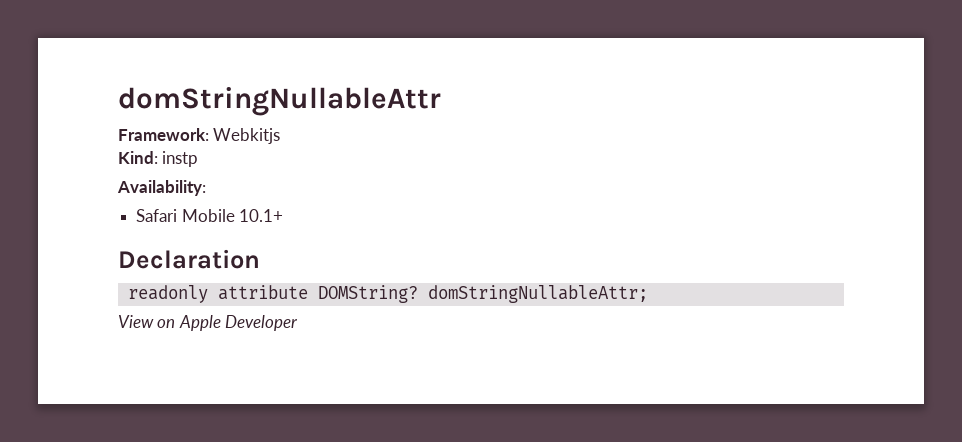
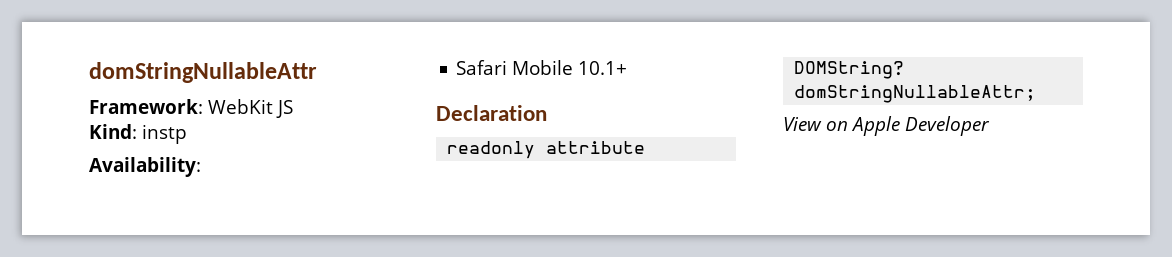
[213,128,281,144] Webkitjs -> [208,99,293,118] WebKit JS

